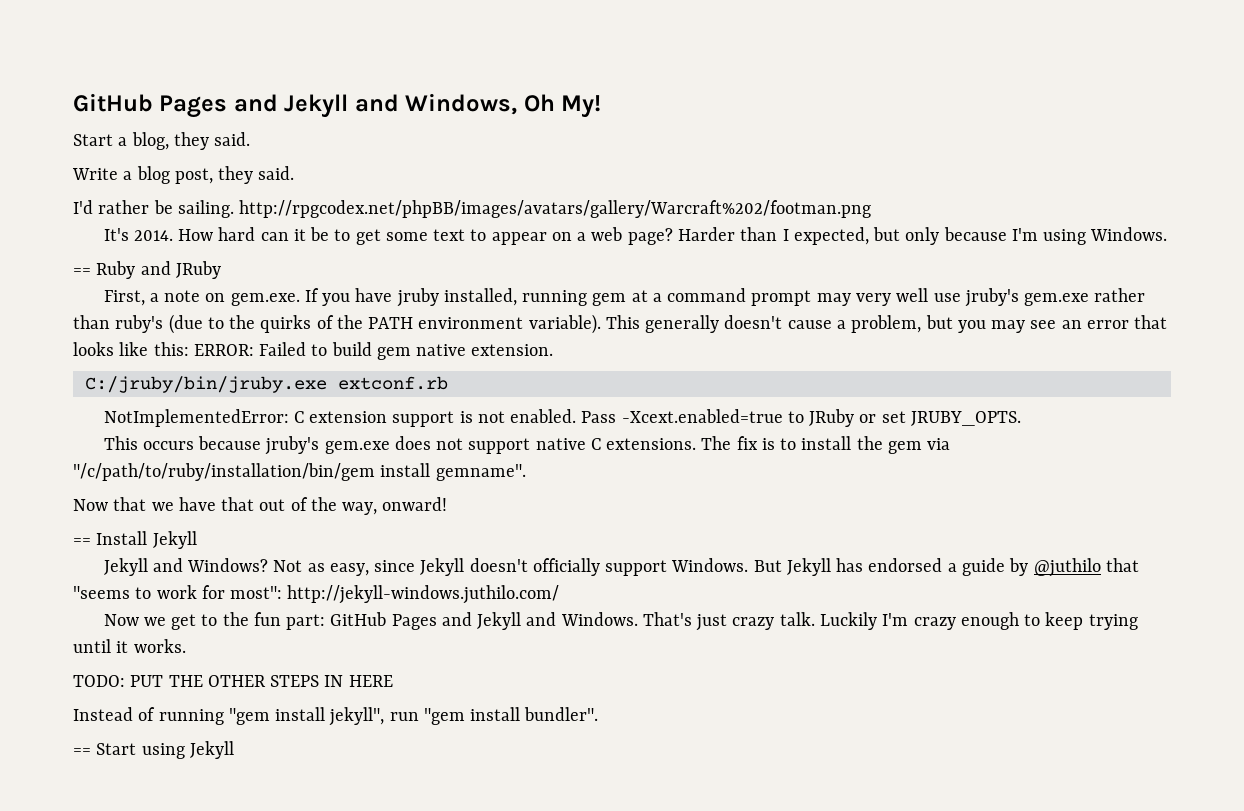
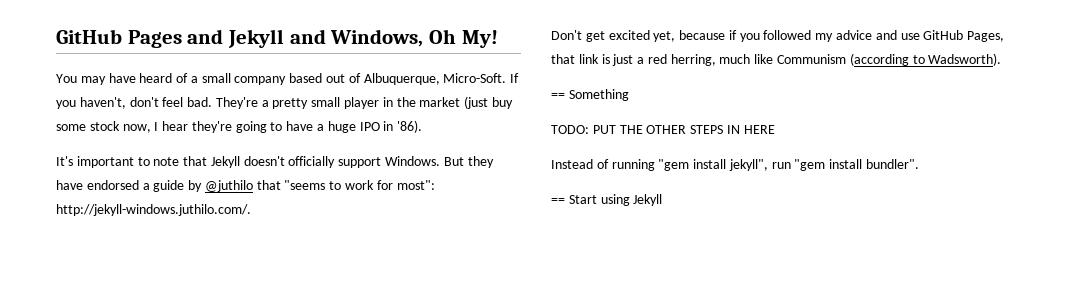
[73,132,251,150] [72,166,295,184] [73,200,872,218] [103,227,1168,245] [73,261,221,279] [103,288,1146,307] [73,314,1168,334] [73,342,554,360] [84,376,448,393] [103,409,1021,427] [103,436,951,455] [73,463,526,481] [73,497,448,515] [73,531,197,549] [103,558,416,576] Start a blog, they said. // Write a blog post, they said. // I'd rather be sailing. http://rpgcodex.net/phpBB/images/avatars/gallery/Warcraft%202/footman.png // It's 2014. How hard can it be to get some text to appear on a web page? Harder than I expected, but only because I'm using Windows. // == Ruby and JRuby // First, a note on gem.exe. If you have jruby installed, running gem at a command prompt may very well use jruby's gem.exe rather than ruby's (due to the quirks of the PATH environment variable). This generally doesn't cause a problem, but you may see an error that looks like this: ERROR: Failed to build gem native extension. // C:/jruby/bin/jruby.exe extconf.rb // NotImplementedError: C extension support is not enabled. Pass -Xcext.enabled=true to JRuby or set JRUBY_OPTS. // This occurs because jruby's gem.exe does not support native C extensions. The fix is to install the gem via "/c/path/to/ruby/installation/bin/gem install gemname". // Now that we have that out of the way, onward! // == Install Jekyll // Jekyll and Windows? Not as easy, since -> [56,73,520,85] [56,96,513,109] [56,120,423,133] [56,156,208,168] You may have heard of a small company based out of Albuquerque, Micro-Soft. If you haven't, don't feel bad. They're a pretty small player in the market (just buy some stock now, I hear they're going to have a huge IPO in '86). // It's important to note that
[786,558,864,576] Jekyll has -> [467,156,494,168] [56,180,83,190] they have
[287,585,560,604] [103,612,1138,631] [73,639,186,653] http://jekyll-windows.juthilo.com/ // Now we get to the fun part: GitHub Pages and Jekyll and Windows. That's just crazy talk. Luckily I'm crazy enough to keep trying until it works. -> [56,204,251,216] [551,30,1005,42] [551,53,1002,66] [551,89,629,101] http://jekyll-windows.juthilo.com/. // Don't get excited yet, because if you followed my advice and use GitHub Pages, that link is just a red herring, much like Communism (according to Wadsworth). // == Something

